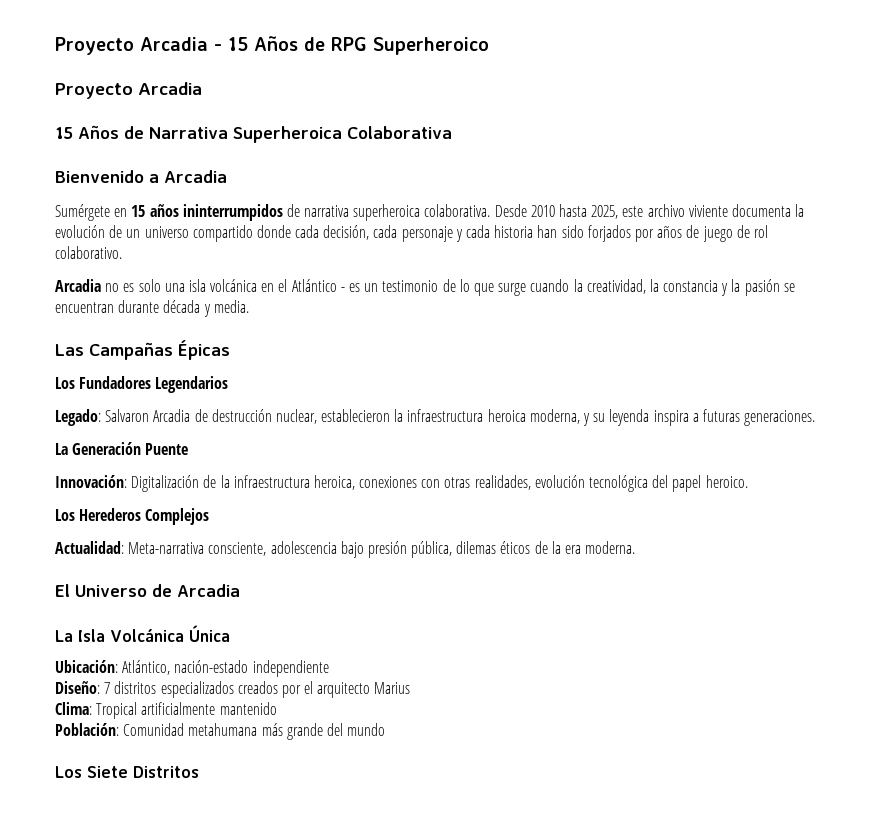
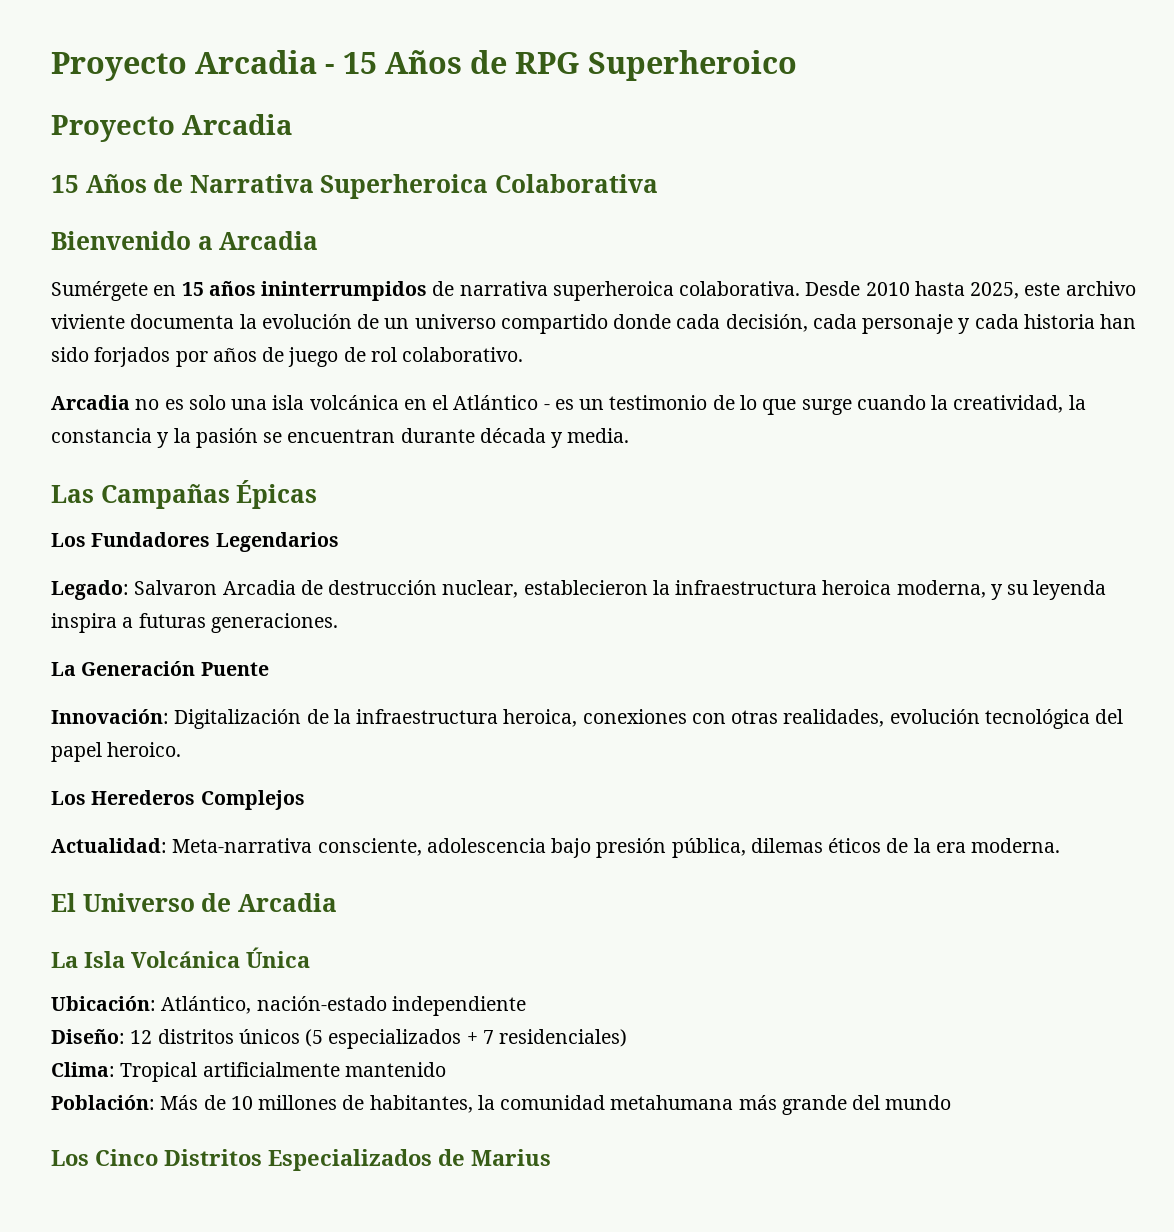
[104,681,411,698] 7 distritos especializados creados por el arquitecto Marius -> [130,1029,628,1049] 12 distritos únicos (5 especializados + 7 residenciales)
[123,723,185,736] Comunidad -> [160,1095,606,1113] Más de 10 millones de habitantes, la comunidad
[87,766,199,778] Siete Distritos -> [95,1149,551,1171] Cinco Distritos Especializados de Marius

